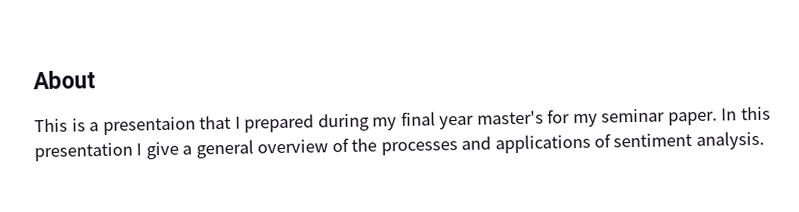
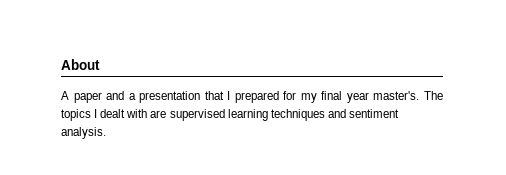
[34,116,196,136] This is a presentaion -> [61,91,201,103] A paper and a presentation
[317,113,370,132] during -> [283,91,297,100] for
[476,106,771,128] [34,133,612,162] master's for my seminar paper. In this presentation I give a general overview of the processes and applications of -> [373,91,444,100] [61,109,346,121] master's. The topics I dealt with are supervised learning techniques and

